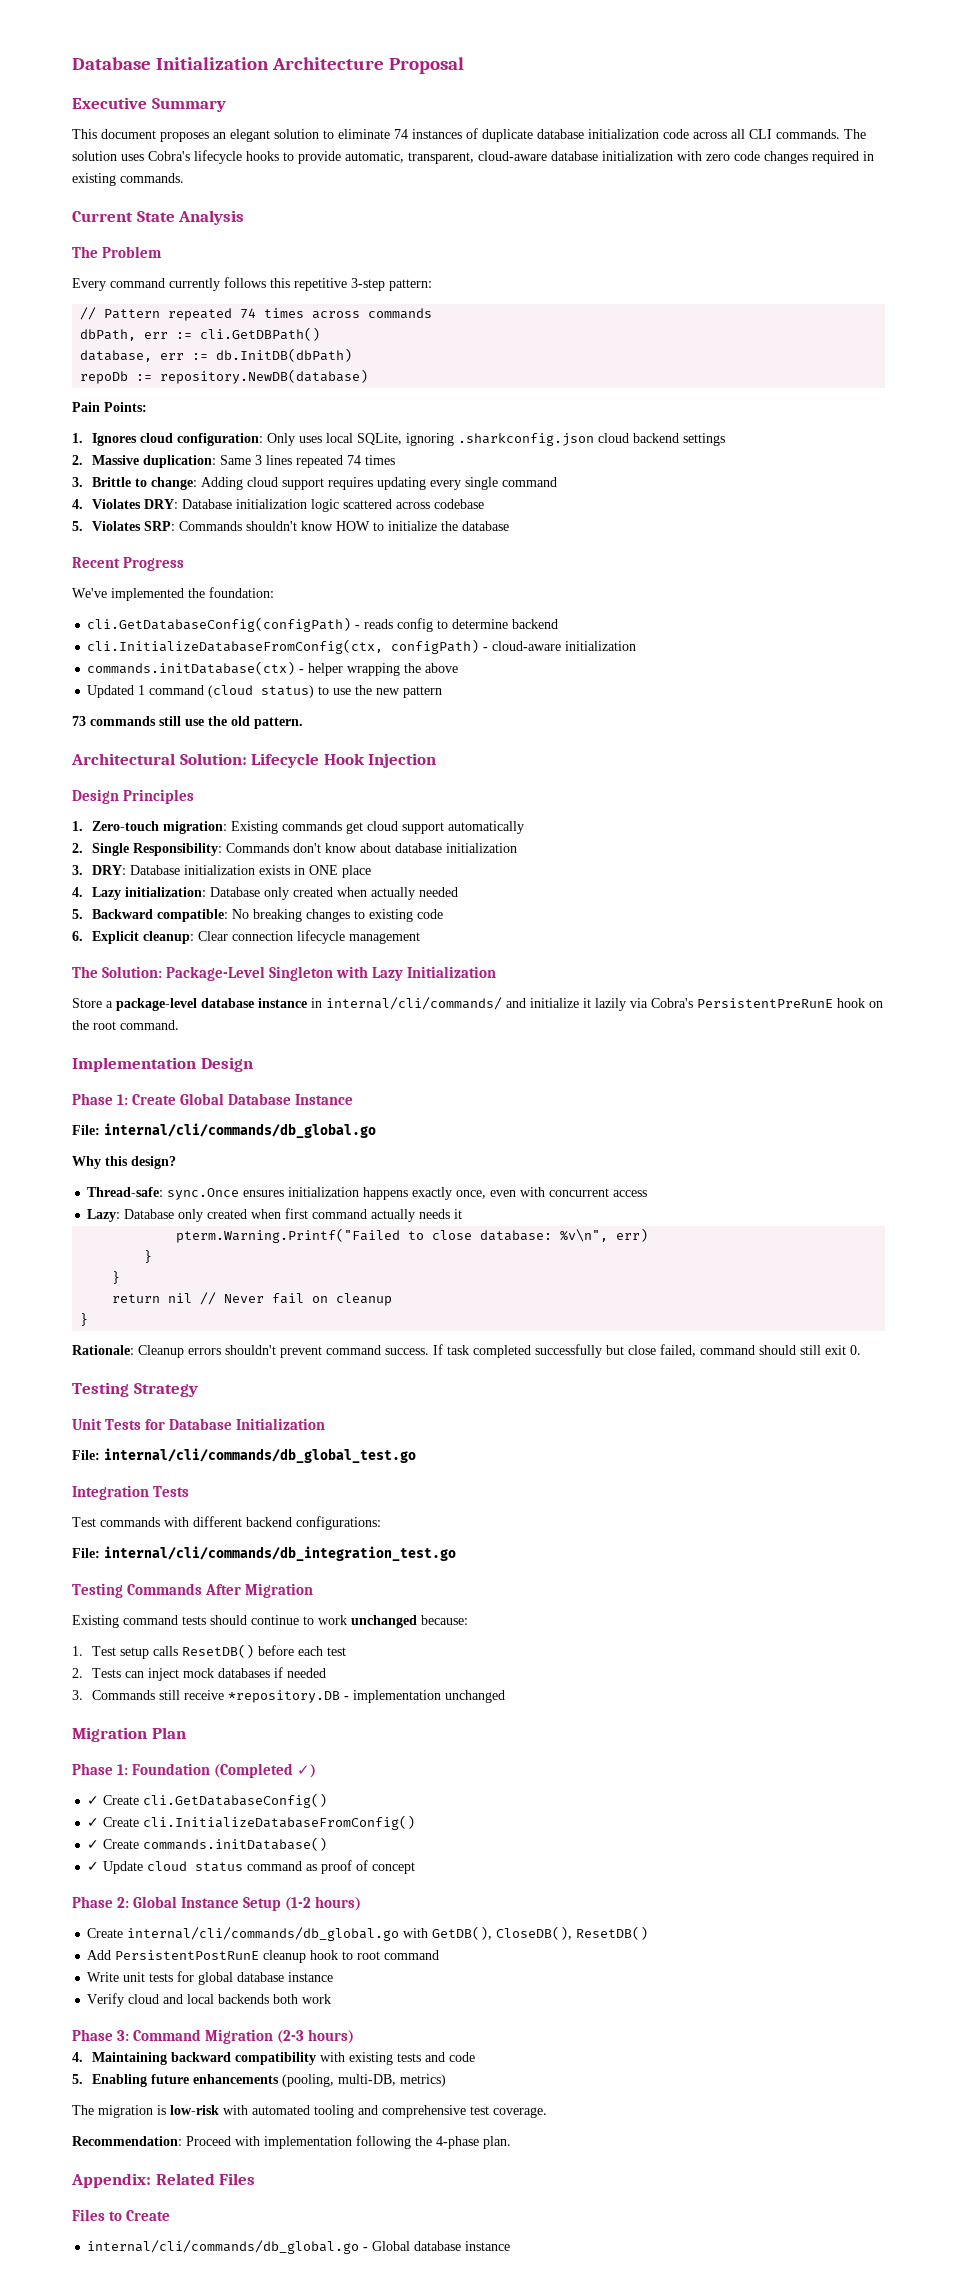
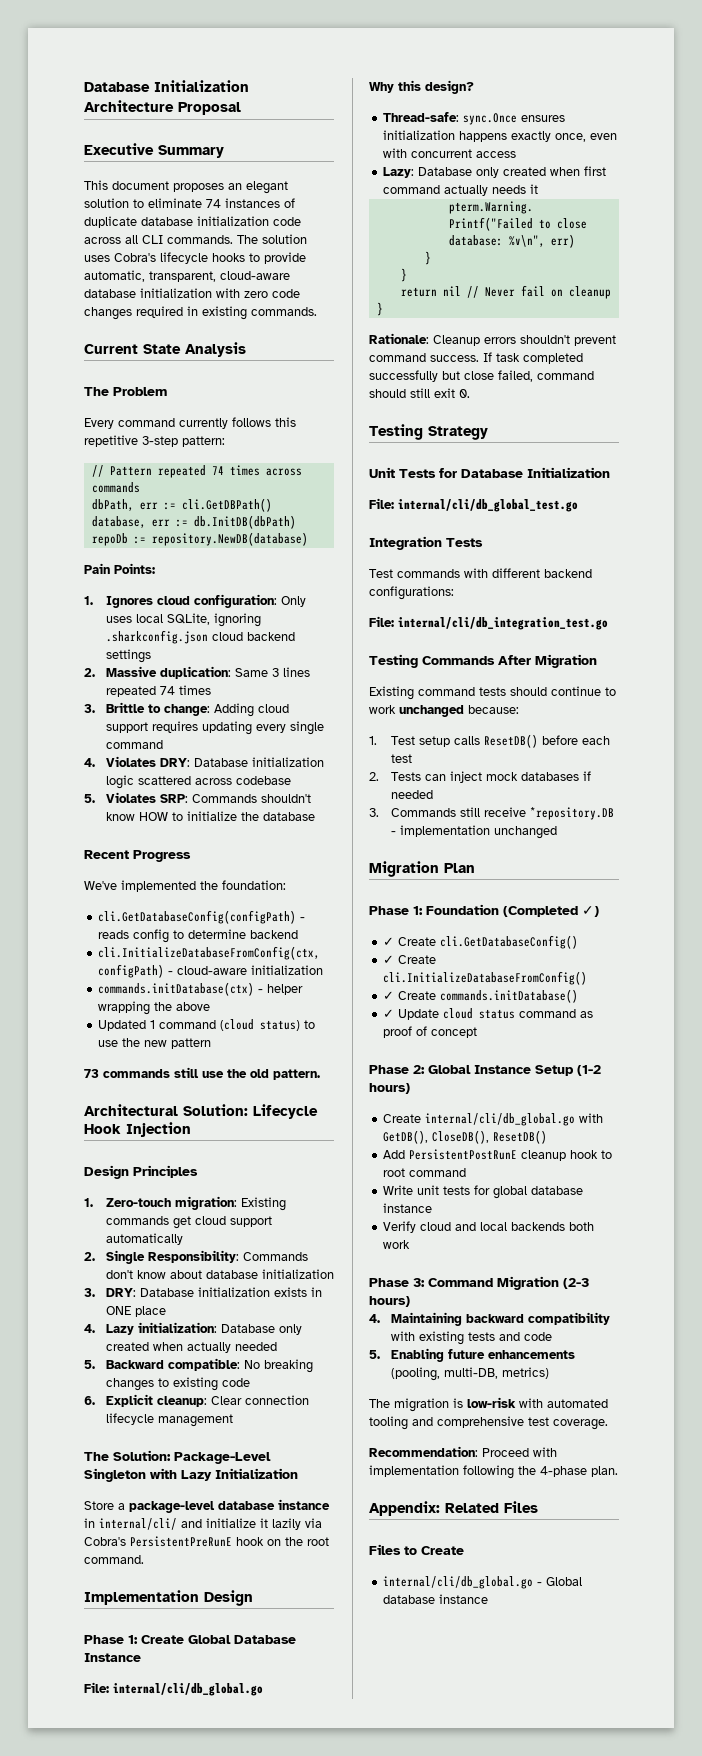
[326,997,502,1010] internal/cli/commands/ -> [99,1518,177,1530] internal/cli/
[104,1123,376,1138] internal/cli/commands/db_global.go -> [113,1683,263,1696] internal/cli/db_global.go
[104,1448,416,1463] internal/cli/commands/db_global_test.go -> [398,499,578,512] internal/cli/db_global_test.go
[104,1546,456,1561] internal/cli/commands/db_integration_test.go -> [398,617,608,630] internal/cli/db_integration_test.go
[127,1927,400,1941] internal/cli/commands/db_global.go -> [425,1113,576,1126] internal/cli/db_global.go
[87,2240,360,2254] internal/cli/commands/db_global.go -> [383,1576,534,1589] internal/cli/db_global.go

